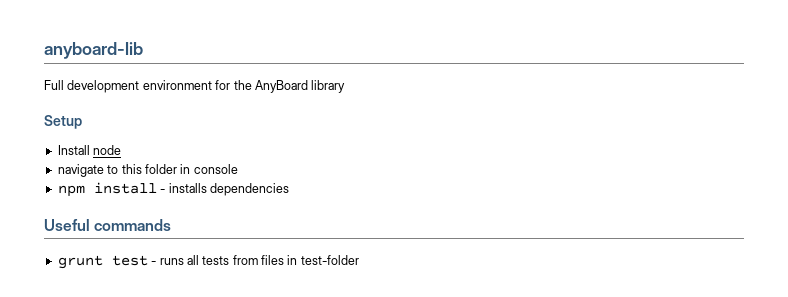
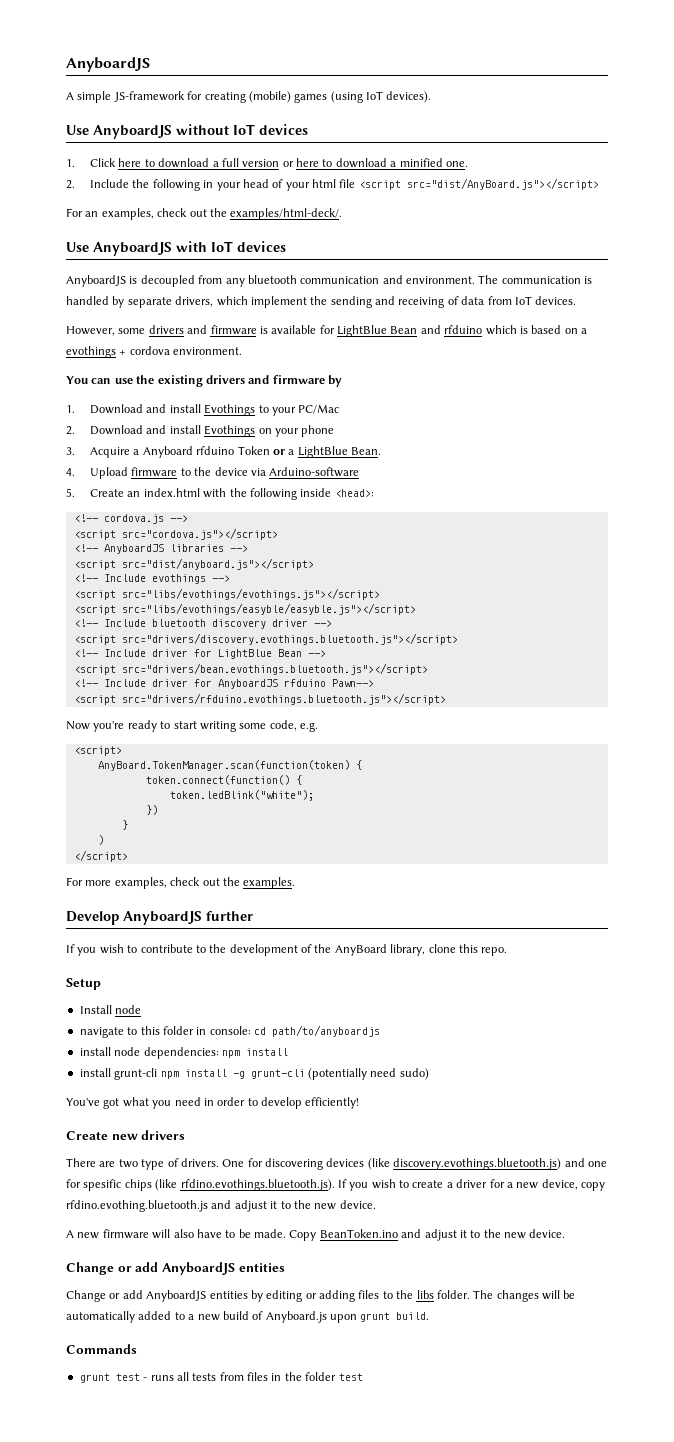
[44,42,143,59] [44,80,346,93] anyboard-lib // Full development environment for the AnyBoard library -> [66,57,150,72] [66,91,432,103] [66,124,308,139] [66,158,468,168] [66,178,599,191] [66,208,343,220] [66,241,286,256] [66,275,593,287] [66,296,577,308] [66,325,587,337] [66,346,243,358] [66,375,342,387] [66,404,340,416] [66,425,335,437] [66,446,382,458] [66,467,360,479] [66,488,374,500] [73,514,188,524] [73,528,278,540] [73,544,248,554] [73,558,314,570] [73,574,230,584] [73,588,380,600] [73,603,416,615] [73,619,332,629] [73,633,458,645] [73,649,326,659] [73,663,428,675] [73,679,374,689] [73,693,446,705] [66,720,318,732] [73,746,122,756] [97,760,362,771] [145,775,302,785] [169,790,314,801] [145,805,158,815] [121,820,128,830] [97,835,104,845] [73,850,128,862] [66,877,296,889] [66,911,253,925] [66,944,508,956] AnyboardJS // A simple JS-framework for creating (mobile) games (using IoT devices). // Use AnyboardJS without IoT devices // 1. Click here to download a full version or here to download a minified one. // 2. Include the following in your head of your html file <script src="dist/AnyBoard.js"></script> // For an examples, check out the examples/html-deck/. // Use AnyboardJS with IoT devices // AnyboardJS is decoupled from any bluetooth communication and environment. The communication is handled by separate drivers, which implement the sending and receiving of data from IoT devices. // However, some drivers and firmware is available for LightBlue Bean and rfduino which is based on a evothings + cordova environment. // You can use the existing drivers and firmware by // 1. Download and install Evothings to your PC/Mac // 2. Download and install Evothings on your phone // 3. Acquire a Anyboard rfduino Token or a LightBlue Bean. // 4. Upload firmware to the device via Arduino-software // 5. Create an index.html with the following inside <head>: // <!-- cordova.js --> // <script src="cordova.js"></script> // <!-- AnyboardJS libraries --> // <script src="dist/anyboard.js"></script> // <!-- Include evothings --> // <script src="libs/evothings/evothings.js"></script> // <script src="libs/evothings/easyble/easyble.js"></script> // <!-- Include bluetooth discovery driver --> // <script src="drivers/discovery.evothings.bluetooth.js"></script> // <!-- Include driver for LightBlue Bean --> // <script src="drivers/bean.evothings.bluetooth.js"></script> // <!-- Include driver for AnyboardJS rfduino Pawn--> // <script src="drivers/rfduino.evothings.bluetooth.js"></script> // Now you're ready to start writing some code, e.g. // <script> // AnyBoard.TokenManager.scan(function(token) { // token.connect(function() { // token.ledBlink("white"); // }) // } // ) // </script> // For more examples, check out the examples. // Develop AnyboardJS further // If you wish to contribute to the development of the AnyBoard library, clone this repo.
[193,164,238,174] [57,182,289,197] [44,219,172,231] console // npm install - installs dependencies // Useful commands -> [209,1025,380,1037] [79,1047,288,1059] [79,1068,429,1080] [66,1097,360,1109] [66,1130,186,1140] [66,1158,607,1170] [66,1179,605,1191] [66,1200,376,1212] [66,1229,566,1241] [66,1262,285,1275] [66,1290,576,1302] [66,1311,430,1323] [66,1344,137,1354] console: cd path/to/anyboardjs // install node dependencies: npm install // install grunt-cli npm install -g grunt-cli (potentially need sudo) // You've got what you need in order to develop efficiently! // Create new drivers // There are two type of drivers. One for discovering devices (like discovery.evothings.bluetooth.js) and one for spesific chips (like rfdino.evothings.bluetooth.js). If you wish to create a driver for a new device, copy rfdino.evothing.bluetooth.js and adjust it to the new device. // A new firmware will also have to be made. Copy BeanToken.ino and adjust it to the new device. // Change or add AnyboardJS entities // Change or add AnyboardJS entities by editing or adding files to the libs folder. The changes will be automatically added to a new build of Anyboard.js upon grunt build. // Commands
[300,255,359,265] test-folder -> [284,1372,363,1381] the folder test

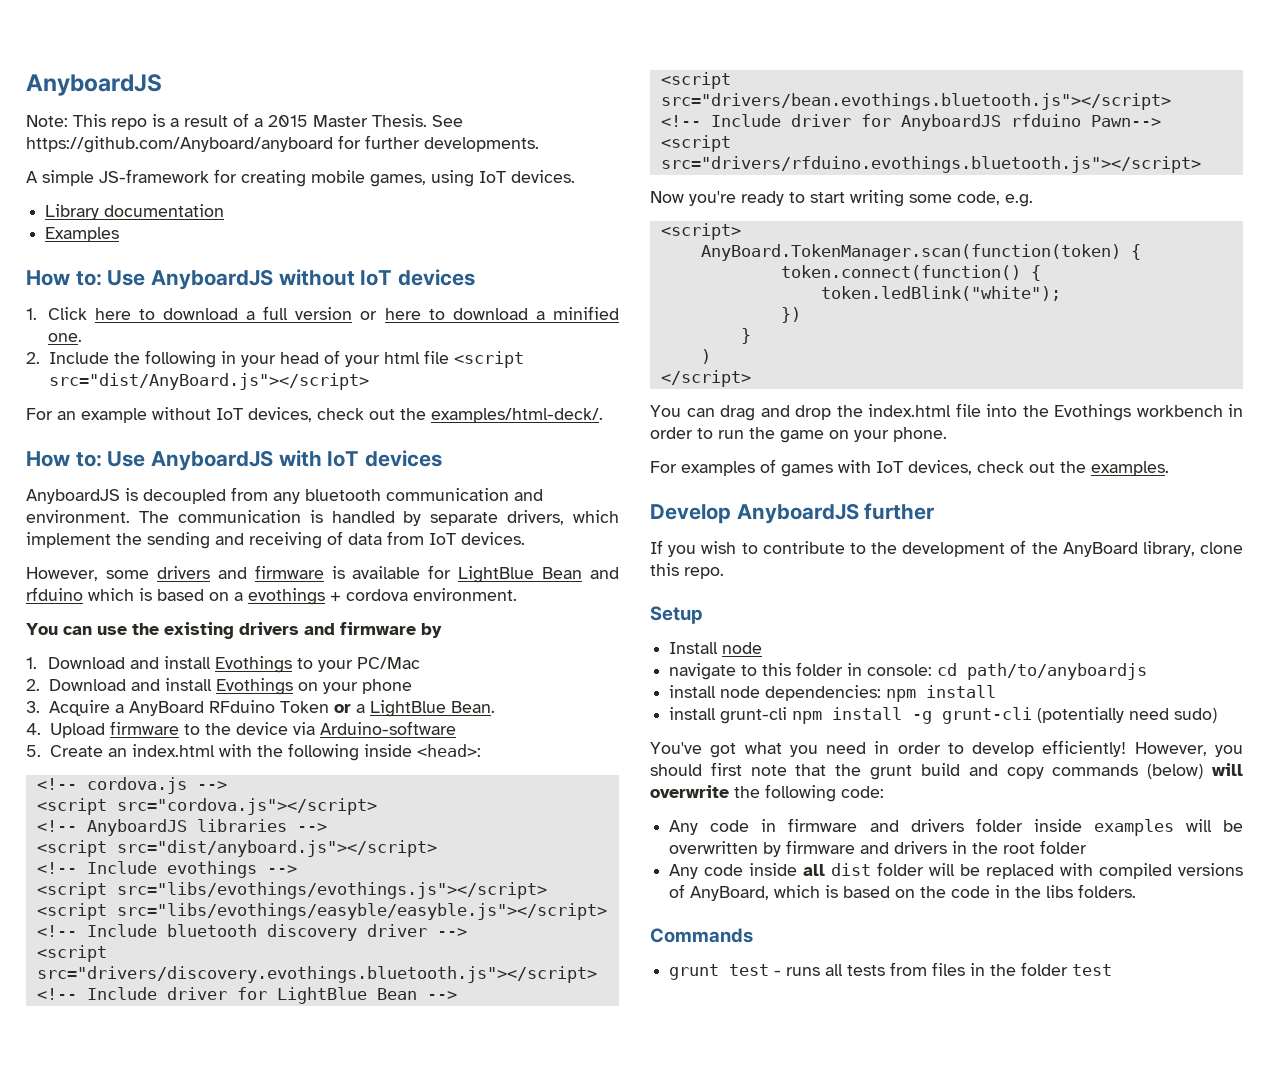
[66,57,150,72] AnyboardJS -> [26,74,162,96] [26,113,463,130] [26,135,539,153] AnyboardJS // Note: This repo is a result of a 2015 Master Thesis. See https://github.com/Anyboard/anyboard for further developments.
[248,91,432,103] (mobile) games (using IoT devices). // -> [311,170,575,187] [45,204,225,220] [45,227,120,242] [26,270,102,286] mobile games, using IoT devices. // Library documentation // Examples // How to:
[101,208,154,220] examples, -> [81,407,312,423] example without IoT devices,
(343, 214) none -> [26,451,102,467] How to:
[142,446,235,458] Anyboard rfduino -> [128,700,275,716] AnyBoard RFduino
[66,877,167,889] For more examples, -> [650,403,1243,421] [650,427,947,443] [650,459,972,477] You can drag and drop the index.html file into the Evothings workbench in order to run the game on your phone. // For examples of games with IoT devices,
[66,1130,186,1140] [66,1158,607,1170] [66,1179,605,1191] [66,1200,376,1212] [66,1229,566,1241] [66,1262,285,1275] [66,1290,576,1302] [66,1311,430,1323] // Create new drivers // There are two type of drivers. One for discovering devices (like discovery.evothings.bluetooth.js) and one for spesific chips (like rfdino.evothings.bluetooth.js). If you wish to create a driver for a new device, copy rfdino.evothing.bluetooth.js and adjust it to the new device. // A new firmware will also have to be made. Copy BeanToken.ino and adjust it to the new device. // Change or add AnyboardJS entities // Change or add AnyboardJS entities by editing or adding files to the libs folder. The changes will be automatically added to a new build of Anyboard.js upon grunt build. -> [1134,742,1243,757] [650,762,1243,780] [650,784,884,802] [669,818,1243,836] [669,840,1088,857] [669,862,1243,879] [669,884,1137,901] However, you should first note that the grunt build and copy commands (below) will overwrite the following code: // Any code in firmware and drivers folder inside examples will be overwritten by firmware and drivers in the root folder // Any code inside all dist folder will be replaced with compiled versions of AnyBoard, which is based on the code in the libs folders.

